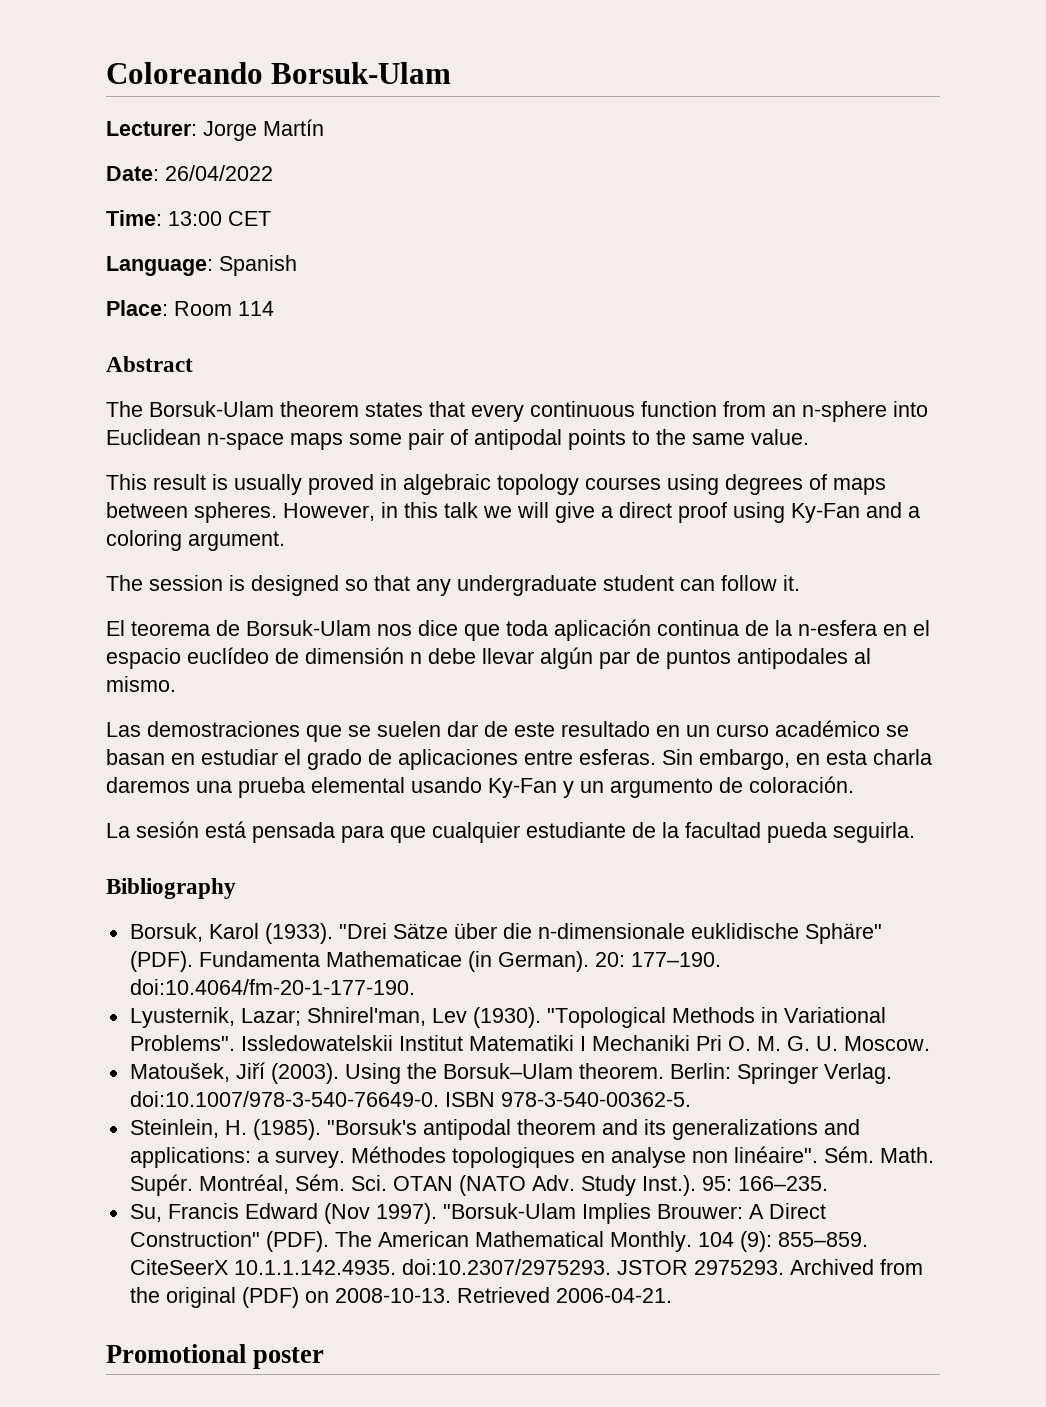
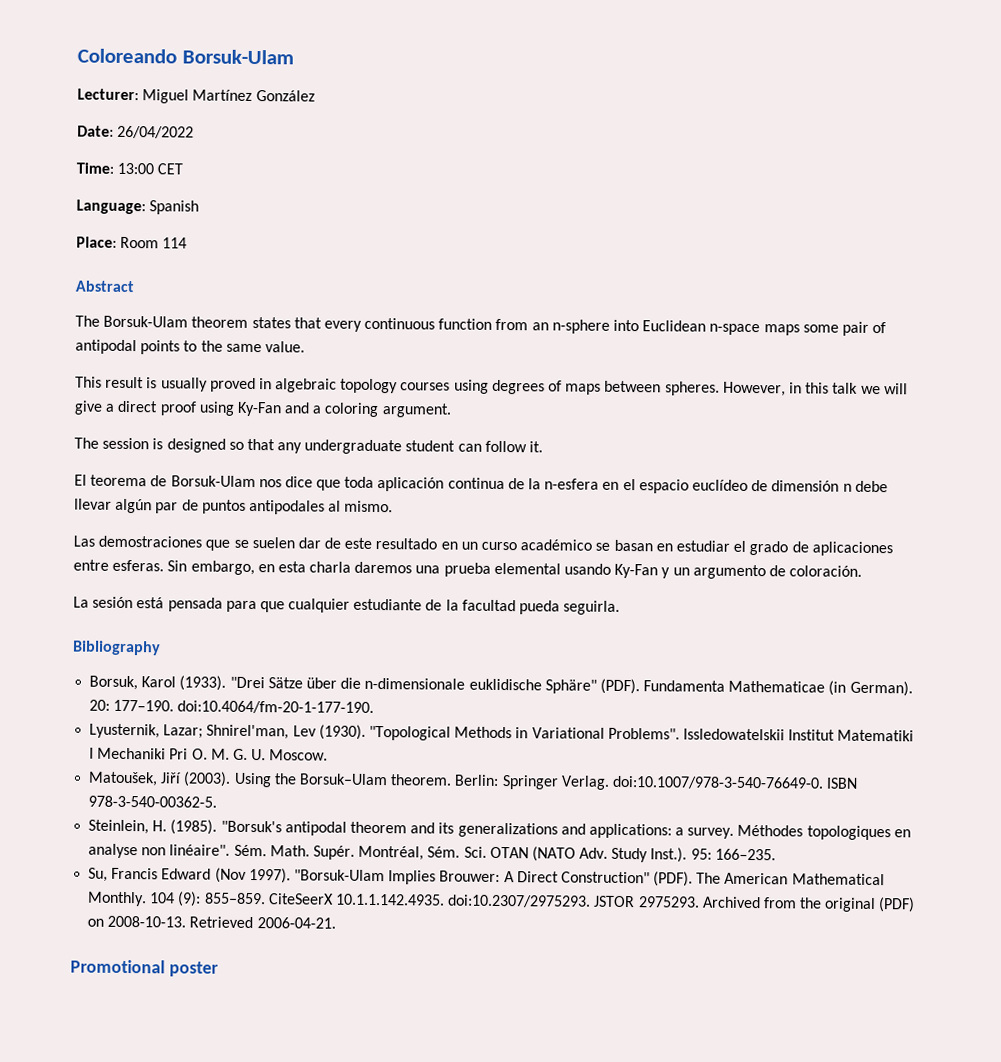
[203,119,324,141] Jorge Martín -> [142,89,315,104] Miguel Martínez González

